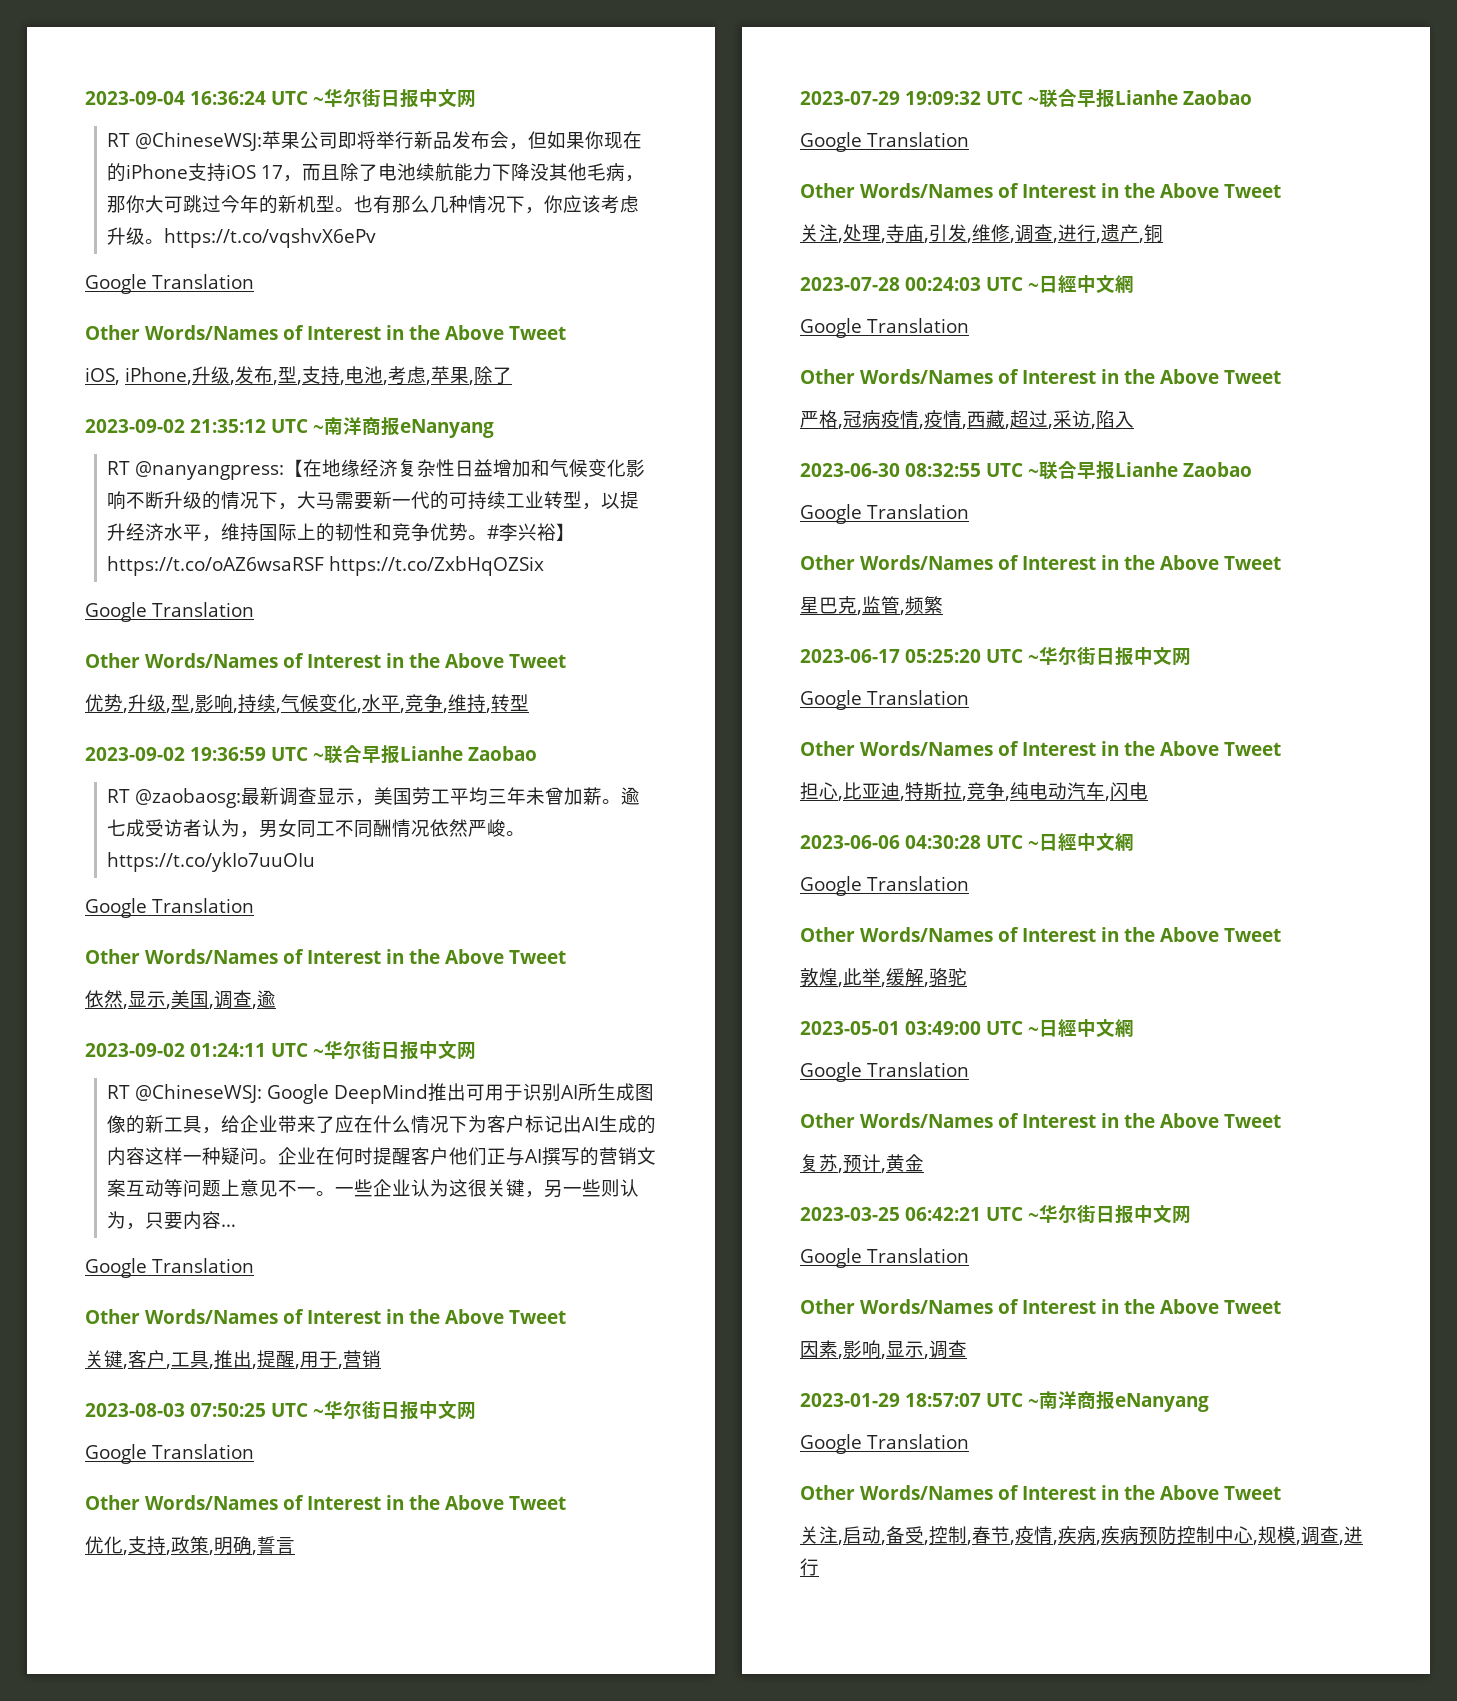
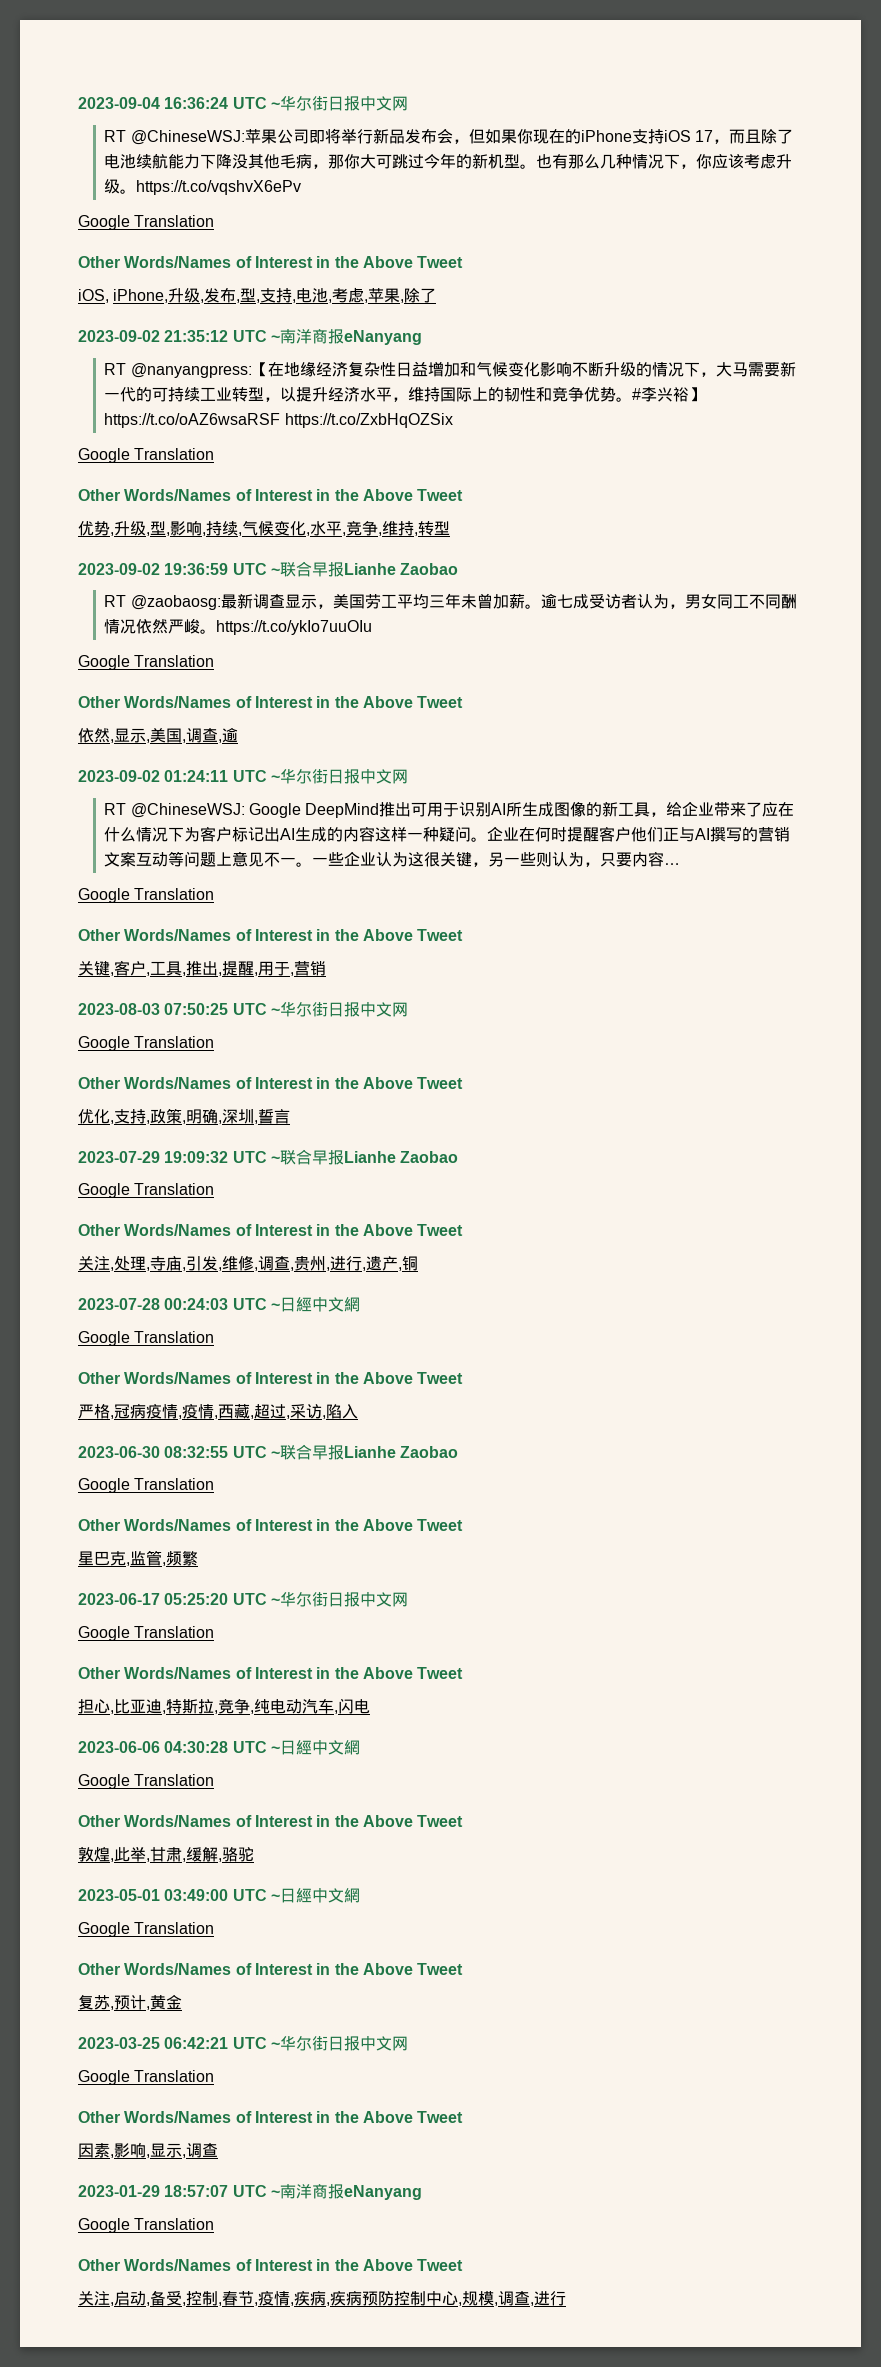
(257, 1552) none -> [222,1109,258,1124] 深圳,
(1058, 240) none -> [294,1256,330,1271] 贵州,
(886, 984) none -> [150,1847,186,1862] 甘肃,

